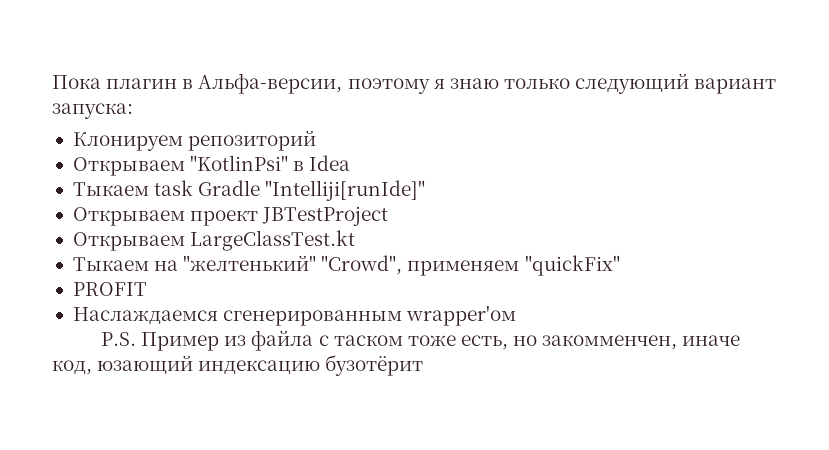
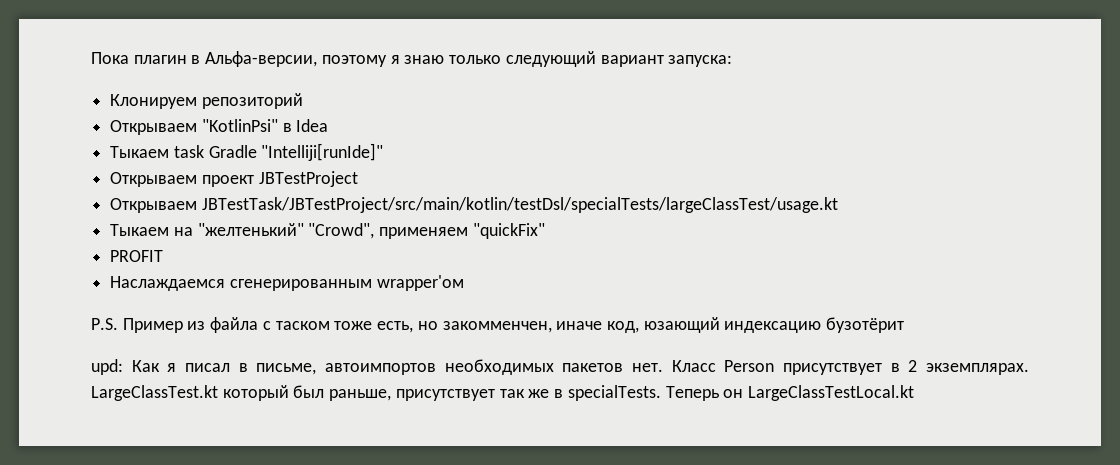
[190,230,356,251] LargeClassTest.kt -> [201,197,838,213] JBTestTask/JBTestProject/src/main/kotlin/testDsl/specialTests/largeClassTest/usage.kt
(424, 365) none -> [91,359,1029,375] [91,385,914,401] // upd: Как я писал в письме, автоимпортов необходимых пакетов нет. Класс Person присутствует в 2 экземплярах. LargeClassTest.kt который был раньше, присутствует так же в specialTests. Теперь он LargeClassTestLocal.kt

